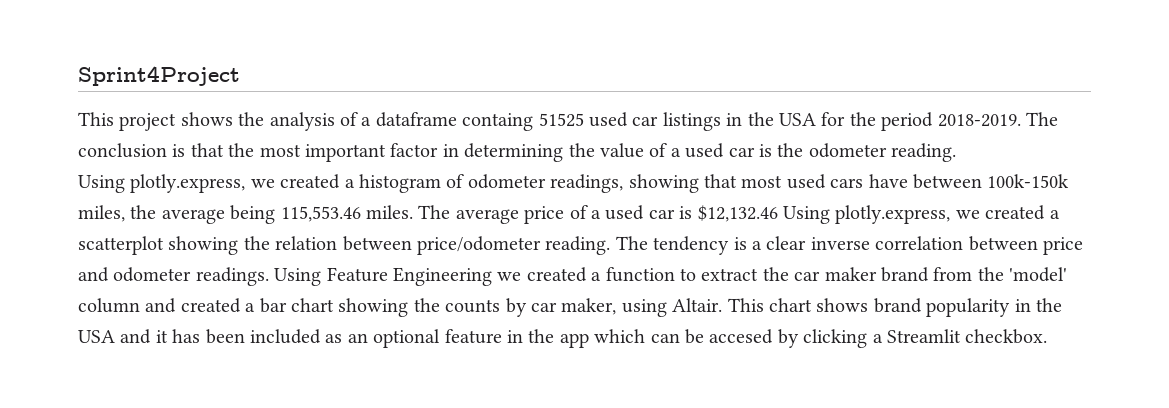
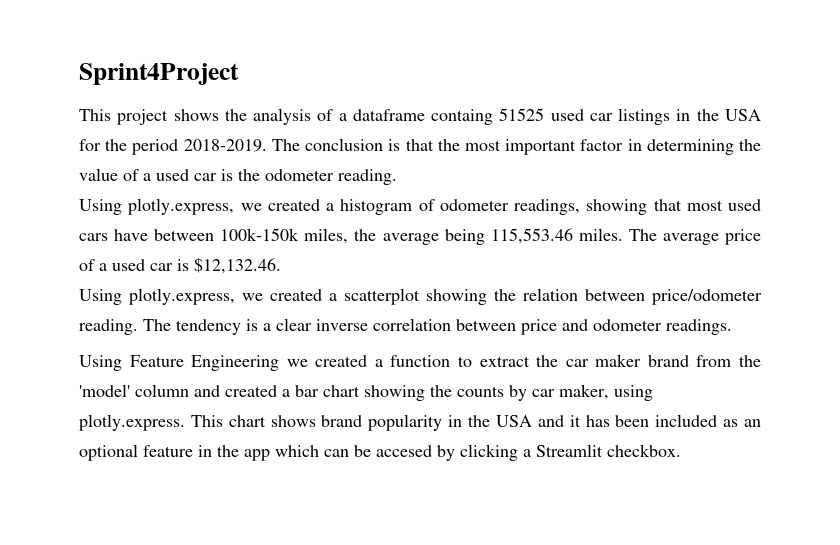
[697,205,778,222] $12,132.46 -> [194,257,281,274] $12,132.46. //
(269, 276) none -> (732, 327) //
[672,298,723,312] Altair. -> [79,414,185,431] plotly.express.

